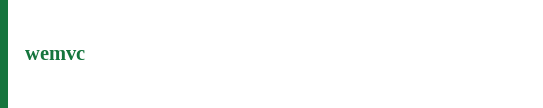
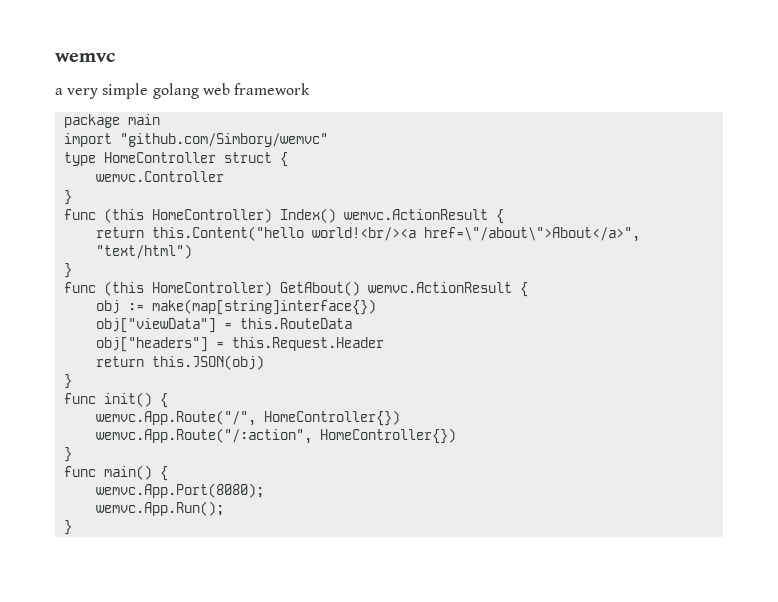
(85, 55) none -> [55,83,310,99] [64,114,161,128] [64,133,329,147] [64,152,289,167] [96,171,225,182] [64,190,73,205] [64,208,505,224] [96,226,641,242] [96,244,193,259] [64,263,73,278] [64,281,529,297] [96,299,377,315] [96,318,353,333] [96,337,385,352] [96,355,265,370] [64,374,73,389] [64,392,169,408] [96,410,401,426] [96,428,457,444] [64,447,73,462] [64,465,169,481] [96,483,265,498] [96,501,225,516] [64,520,73,535] // a very simple golang web framework // package main // import "github.com/Simbory/wemvc" // type HomeController struct { // wemvc.Controller // } // func (this HomeController) Index() wemvc.ActionResult { // return this.Content("hello world!<br/><a href=\"/about\">About</a>", "text/html") // } // func (this HomeController) GetAbout() wemvc.ActionResult { // obj := make(map[string]interface{}) // obj["viewData"] = this.RouteData // obj["headers"] = this.Request.Header // return this.JSON(obj) // } // func init() { // wemvc.App.Route("/", HomeController{}) // wemvc.App.Route("/:action", HomeController{}) // } // func main() { // wemvc.App.Port(8080); // wemvc.App.Run(); // }

